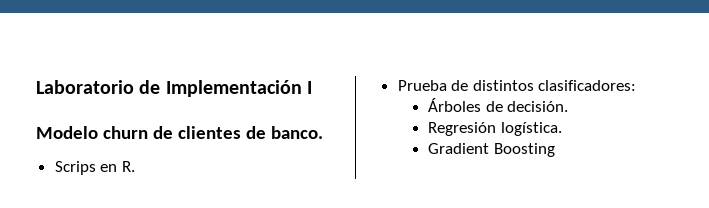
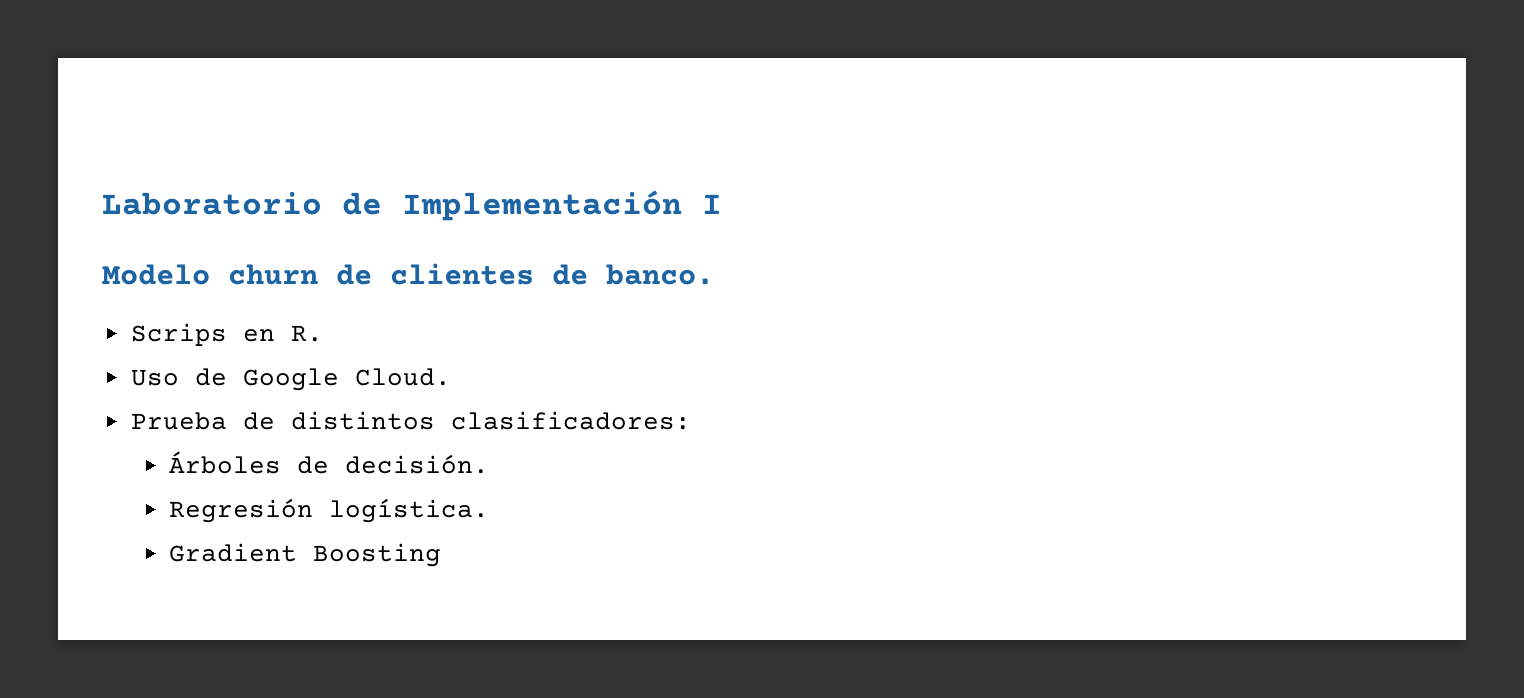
(135, 166) none -> [130,368,451,391] // Uso de Google Cloud.

